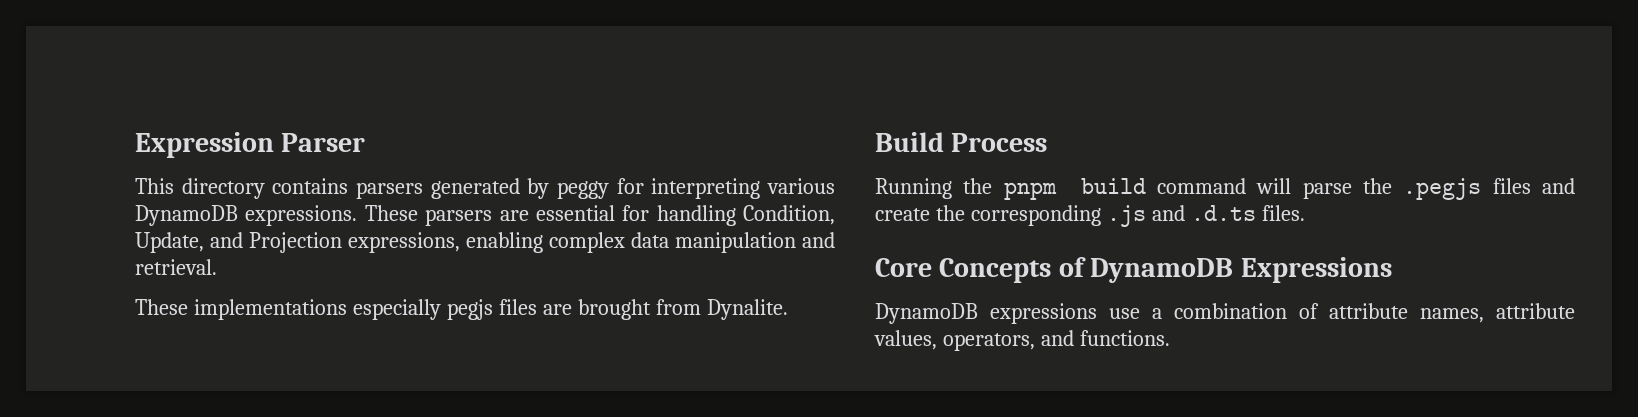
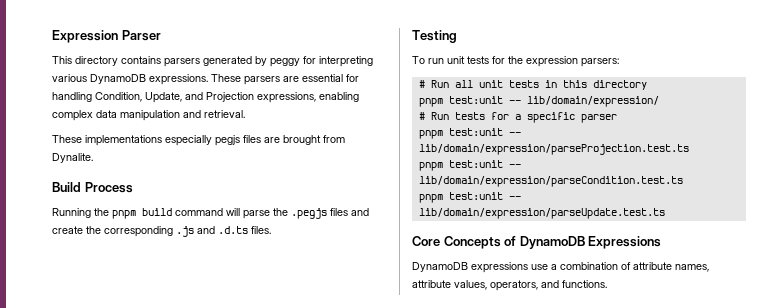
(1305, 213) none -> [412,30,457,43] [412,56,619,67] [418,80,647,90] [418,96,659,107] [418,112,617,123] [418,128,521,139] [418,144,689,155] [418,160,521,171] [418,176,683,187] [418,192,521,203] [418,208,665,219] // Testing // To run unit tests for the expression parsers: // # Run all unit tests in this directory // pnpm test:unit -- lib/domain/expression/ // # Run tests for a specific parser // pnpm test:unit -- lib/domain/expression/parseProjection.test.ts // pnpm test:unit -- lib/domain/expression/parseCondition.test.ts // pnpm test:unit -- lib/domain/expression/parseUpdate.test.ts

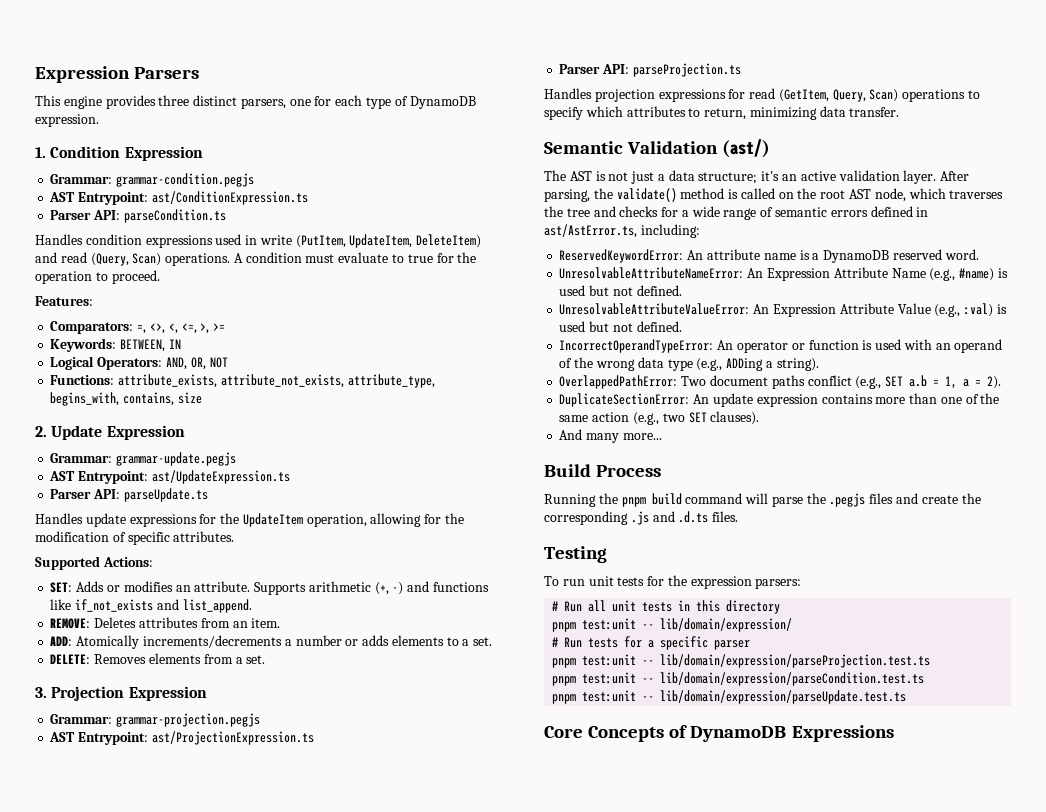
[52,30,161,43] Expression Parser -> [35,66,200,83] Expression Parsers
[75,56,373,67] [52,74,359,85] [52,92,359,103] [52,110,245,121] [52,135,345,146] [52,153,93,163] directory contains parsers generated by peggy for interpreting various DynamoDB expressions. These parsers are essential for handling Condition, Update, and Projection expressions, enabling complex data manipulation and retrieval. // These implementations especially pegjs files are brought from Dynalite. -> [63,95,476,109] [35,114,99,127] [35,146,203,161] [50,173,255,187] [49,191,308,205] [50,209,226,223] [35,234,482,248] [35,252,477,266] [35,270,160,284] [35,296,93,306] [50,321,226,334] [50,338,181,352] [50,356,228,370] [50,374,435,388] [50,392,202,406] [35,425,185,440] [50,452,237,466] [49,470,290,484] [50,488,208,502] [35,513,465,527] [35,531,235,545] [35,556,153,570] [50,581,489,595] [50,599,252,613] [50,617,281,629] [50,635,493,649] [50,653,266,664] [35,686,207,701] [50,713,261,727] [49,731,314,745] [559,63,741,77] [544,88,981,102] [544,106,900,120] [544,139,771,158] [544,170,970,184] [544,188,1004,202] [544,206,929,220] [544,224,700,238] [559,249,979,263] [559,267,1008,281] [559,285,682,296] [559,303,1007,317] [559,321,682,332] [559,339,1003,353] [559,357,819,371] [559,375,1002,389] [559,393,1000,407] [559,411,760,425] [559,429,662,443] engine provides three distinct parsers, one for each type of DynamoDB expression. // 1. Condition Expression // Grammar: grammar-condition.pegjs // AST Entrypoint: ast/ConditionExpression.ts // Parser API: parseCondition.ts // Handles condition expressions used in write (PutItem, UpdateItem, DeleteItem) and read (Query, Scan) operations. A condition must evaluate to true for the operation to proceed. // Features: // Comparators: =, <>, <, <=, >, >= // Keywords: BETWEEN, IN // Logical Operators: AND, OR, NOT // Functions: attribute_exists, attribute_not_exists, attribute_type, begins_with, contains, size // 2. Update Expression // Grammar: grammar-update.pegjs // AST Entrypoint: ast/UpdateExpression.ts // Parser API: parseUpdate.ts // Handles update expressions for the UpdateItem operation, allowing for the modification of specific attributes. // Supported Actions: // SET: Adds or modifies an attribute. Supports arithmetic (+, -) and functions like if_not_exists and list_append. // REMOVE: Deletes attributes from an item. // ADD: Atomically increments/decrements a number or adds elements to a set. // DELETE: Removes elements from a set. // 3. Projection Expression // Grammar: grammar-projection.pegjs // AST Entrypoint: ast/ProjectionExpression.ts // Parser API: parseProjection.ts // Handles projection expressions for read (GetItem, Query, Scan) operations to specify which attributes to return, minimizing data transfer. // Semantic Validation (ast/) // The AST is not just a data structure; it's an active validation layer. After parsing, the validate() method is called on the root AST node, which traverses the tree and checks for a wide range of semantic errors defined in ast/AstError.ts, including: // ReservedKeywordError: An attribute name is a DynamoDB reserved word. // UnresolvableAttributeNameError: An Expression Attribute Name (e.g., #name) is used but not defined. // UnresolvableAttributeValueError: An Expression Attribute Value (e.g., :val) is used but not defined. // IncorrectOperandTypeError: An operator or function is used with an operand of the wrong data type (e.g., ADDing a string). // OverlappedPathError: Two document paths conflict (e.g., SET a.b = 1, a = 2). // DuplicateSectionError: An update expression contains more than one of the same action (e.g., two SET clauses). // And many more...
[412,262,709,273] [412,280,607,291] // DynamoDB expressions use a combination of attribute names, attribute values, operators, and functions. -> (894, 733) none

